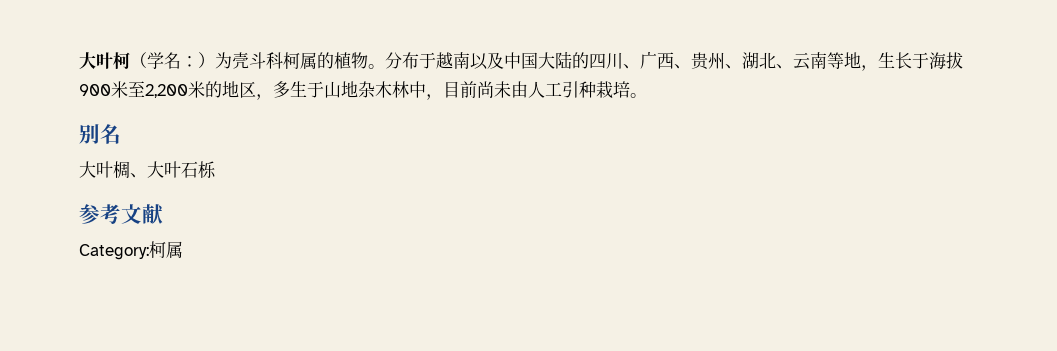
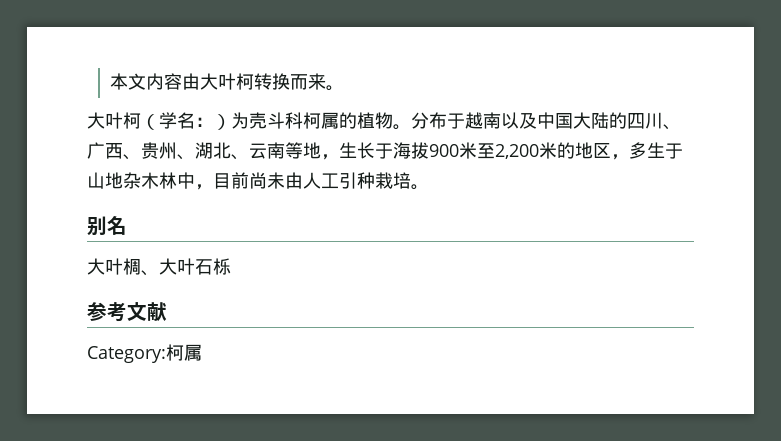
(79, 60) none -> [110,73,345,91] 本文内容由大叶柯转换而来。 //

